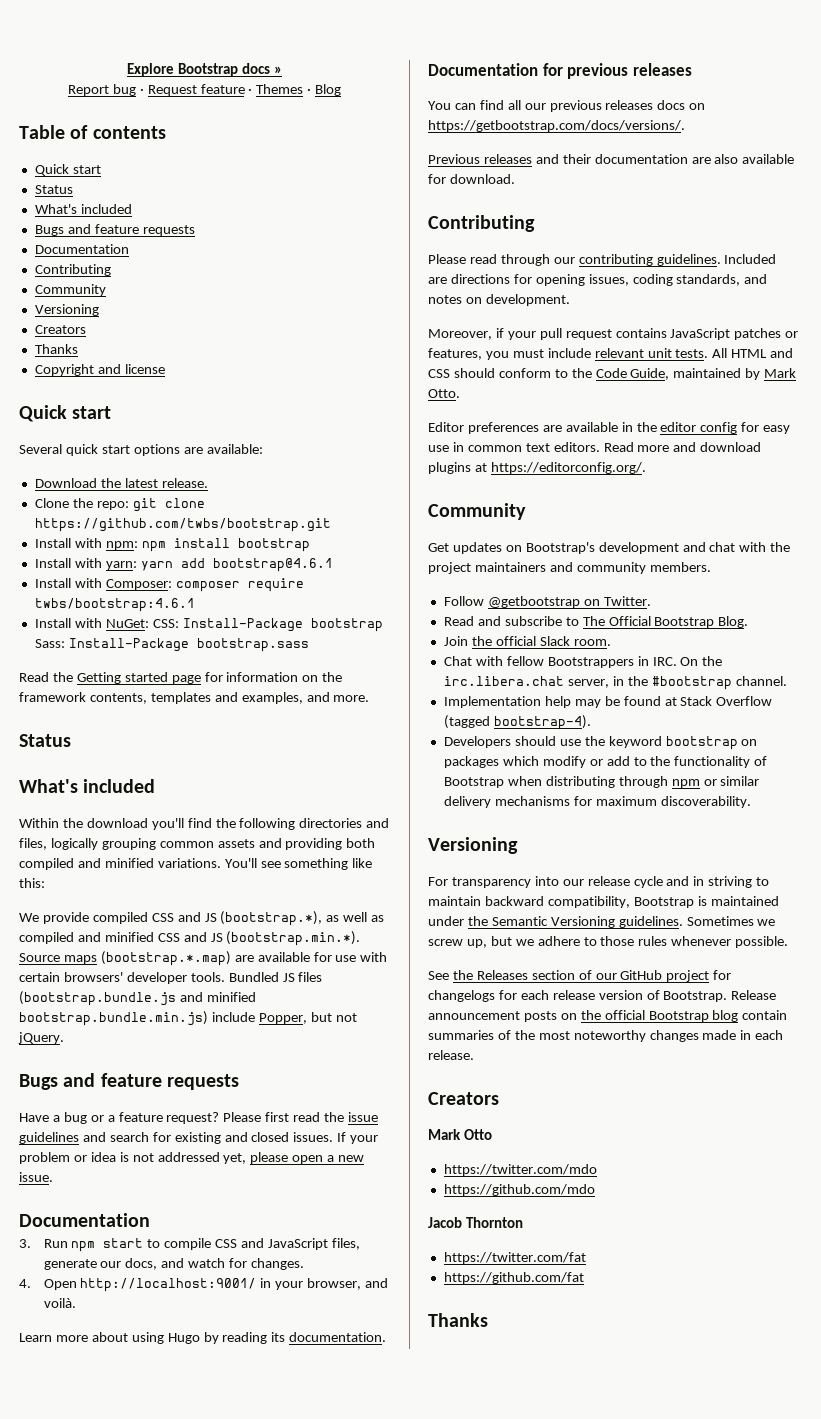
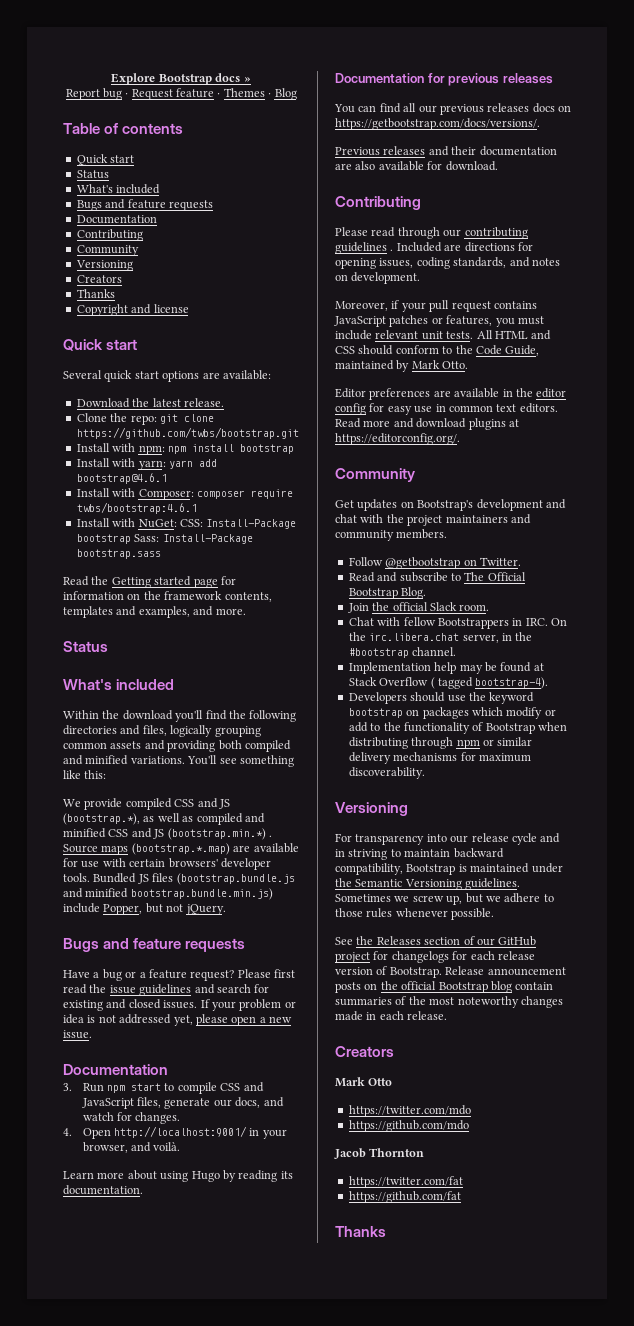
[226,931,361,946] (bootstrap.min.*). -> [167,828,272,840] (bootstrap.min.*) .
[656,254,721,266] guidelines. -> [335,242,394,254] guidelines .
[443,715,490,729] (tagged -> [430,677,473,689] ( tagged

